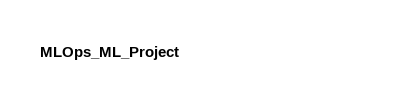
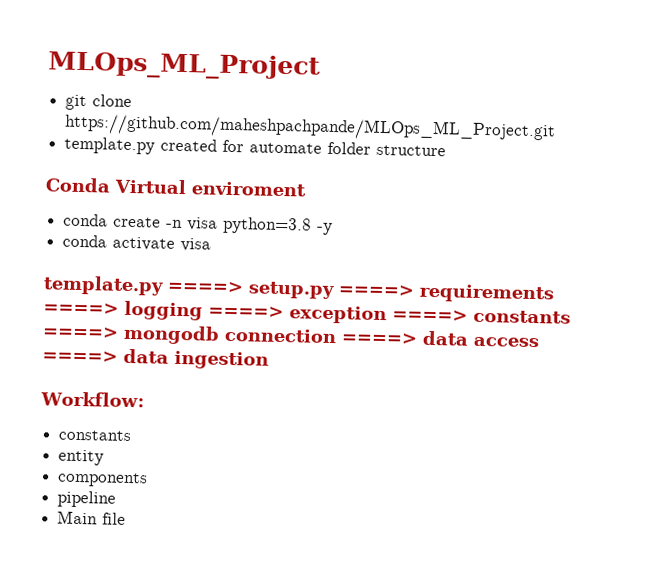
(179, 53) none -> [65,94,133,111] [64,113,557,143] [64,136,447,157] [45,177,306,197] [63,213,334,236] [62,234,212,252] [43,275,554,304] [43,300,571,325] [42,324,539,348] [42,348,269,370] [40,391,145,408] [58,429,133,442] [58,449,105,466] [57,471,149,488] [57,490,117,508] [57,510,127,525] // git clone https://github.com/maheshpachpande/MLOps_ML_Project.git // template.py created for automate folder structure // Conda Virtual enviroment // conda create -n visa python=3.8 -y // conda activate visa // template.py ====> setup.py ====> requirements ====> logging ====> exception ====> constants ====> mongodb connection ====> data access ====> data ingestion // Workflow: // constants // entity // components // pipeline // Main file

